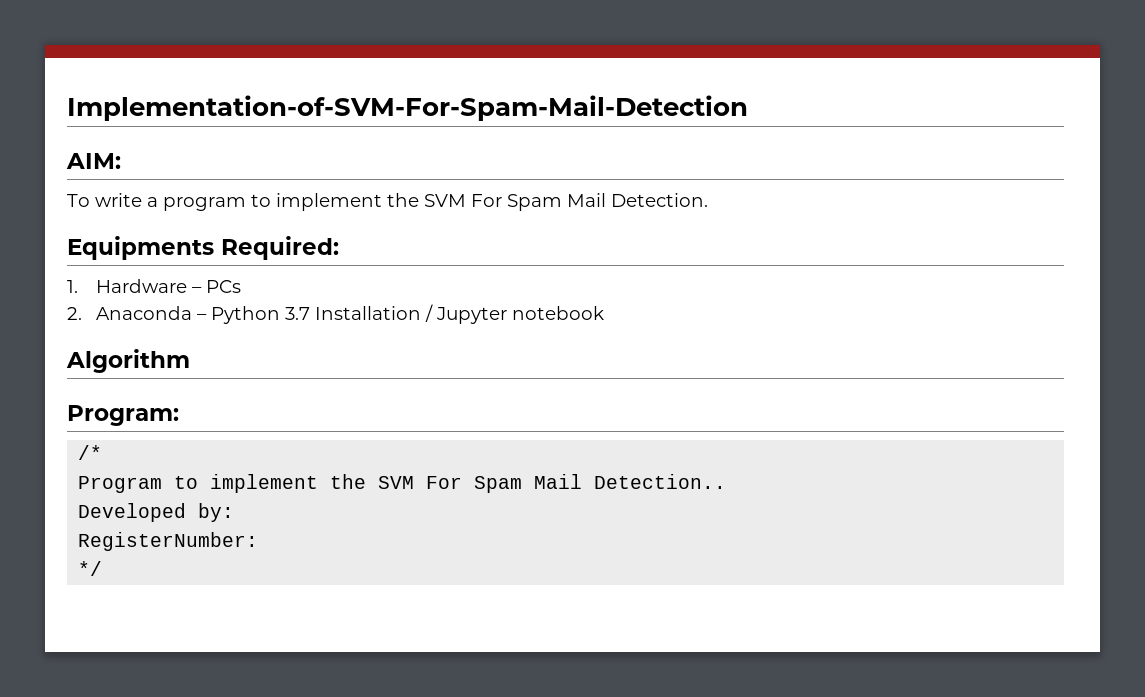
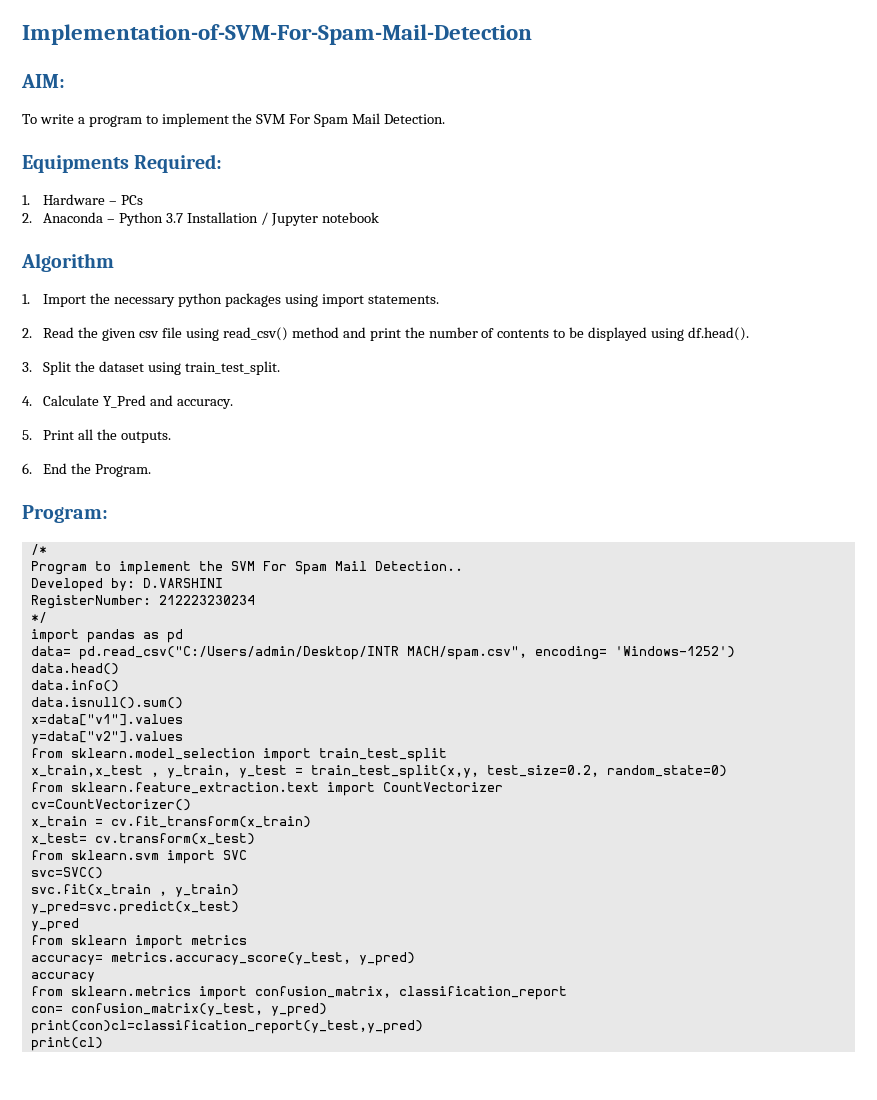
(190, 361) none -> [22,293,439,307] [22,327,749,341] [22,361,281,375] [22,395,234,409] [22,429,172,443] [22,463,152,477] // 1. Import the necessary python packages using import statements. // 2. Read the given csv file using read_csv() method and print the number of contents to be displayed using df.head(). // 3. Split the dataset using train_test_split. // 4. Calculate Y_Pred and accuracy. // 5. Print all the outputs. // 6. End the Program.
(235, 512) none -> [142,578,223,588] D.VARSHINI
(259, 541) none -> [158,595,255,605] 212223230234
(103, 568) none -> [30,629,183,643] [30,646,735,660] [30,663,119,675] [30,680,119,692] [30,697,183,709] [30,714,183,726] [30,731,183,744] [30,748,447,762] [30,765,727,779] [30,782,503,796] [30,799,191,811] [30,816,311,828] [30,833,255,845] [30,850,247,864] [30,867,103,879] [30,884,239,897] [30,901,239,915] [30,918,79,932] [30,935,247,949] [30,952,415,966] [30,972,95,982] [30,986,567,1000] [30,1003,327,1017] [30,1020,423,1034] [30,1037,103,1051] // import pandas as pd // data= pd.read_csv("C:/Users/admin/Desktop/INTR MACH/spam.csv", encoding= 'Windows-1252') // data.head() // data.info() // data.isnull().sum() // x=data["v1"].values // y=data["v2"].values // from sklearn.model_selection import train_test_split // x_train,x_test , y_train, y_test = train_test_split(x,y, test_size=0.2, random_state=0) // from sklearn.feature_extraction.text import CountVectorizer // cv=CountVectorizer() // x_train = cv.fit_transform(x_train) // x_test= cv.transform(x_test) // from sklearn.svm import SVC // svc=SVC() // svc.fit(x_train , y_train) // y_pred=svc.predict(x_test) // y_pred // from sklearn import metrics // accuracy= metrics.accuracy_score(y_test, y_pred) // accuracy // from sklearn.metrics import confusion_matrix, classification_report // con= confusion_matrix(y_test, y_pred) // print(con)cl=classification_report(y_test,y_pred) // print(cl)

